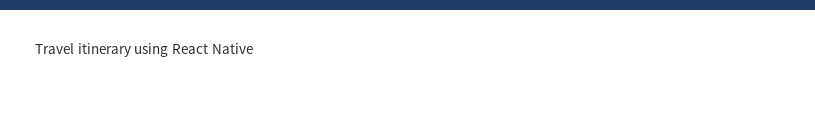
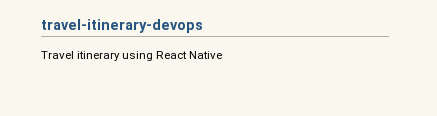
(35, 48) none -> [41,19,203,33] travel-itinerary-devops //

